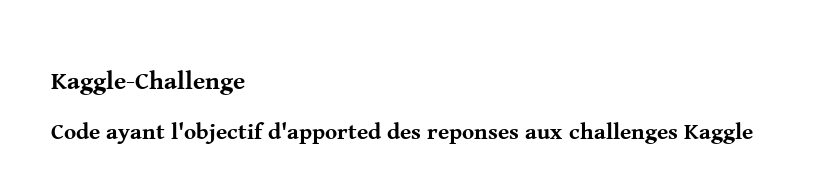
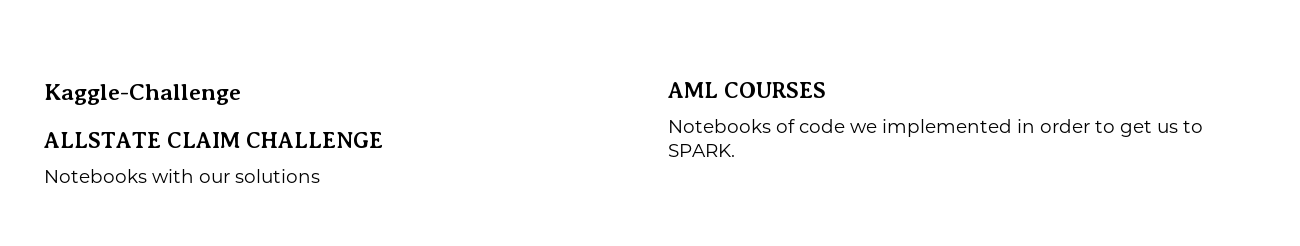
[51,122,753,144] Code ayant l'objectif d'apported des reponses aux challenges Kaggle -> [44,132,383,148] [44,169,320,183] [668,82,826,98] [668,119,1203,137] [668,144,735,157] ALLSTATE CLAIM CHALLENGE // Notebooks with our solutions // AML COURSES // Notebooks of code we implemented in order to get us to SPARK.

